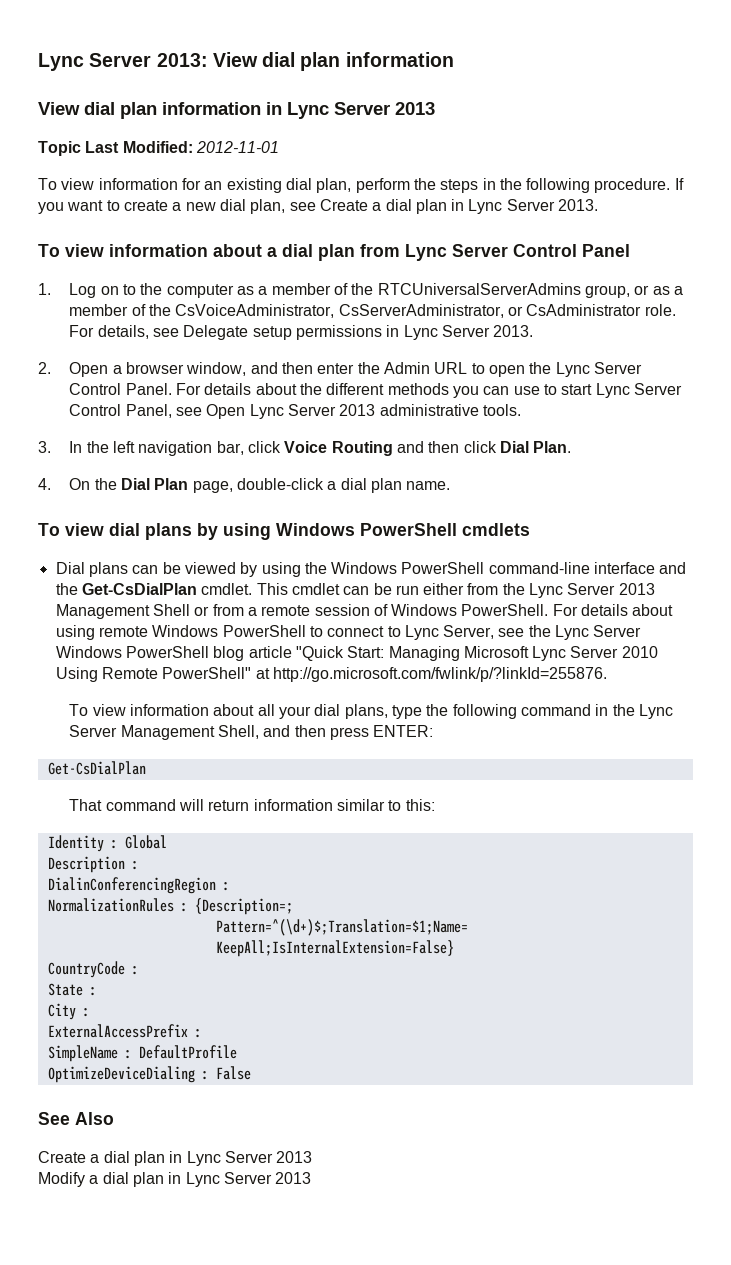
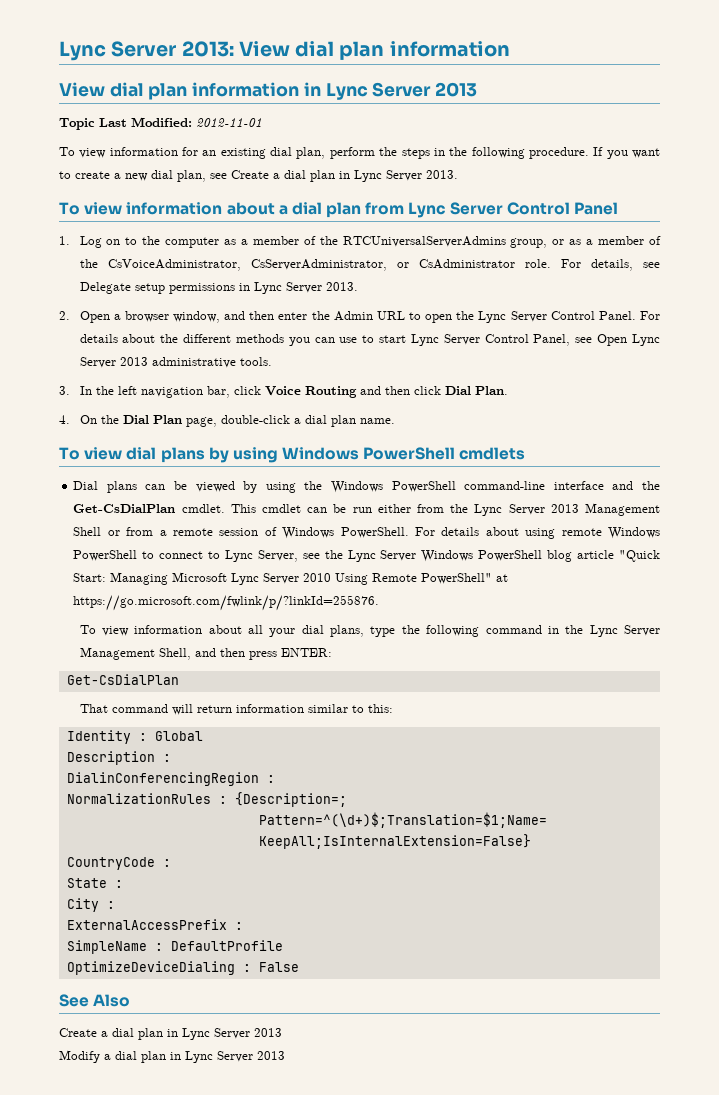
[272,667,607,682] http://go.microsoft.com/fwlink/p/?linkId=255876. -> [73,595,380,611] https://go.microsoft.com/fwlink/p/?linkId=255876.

